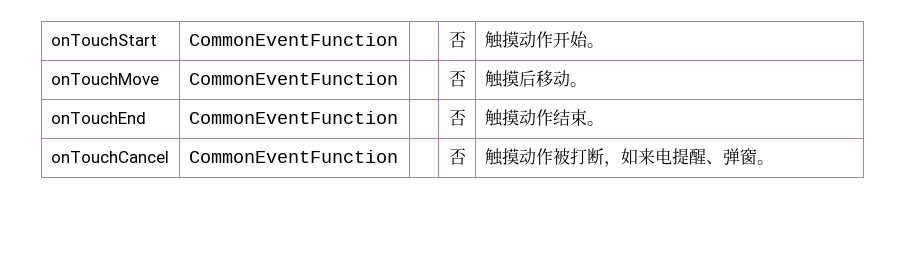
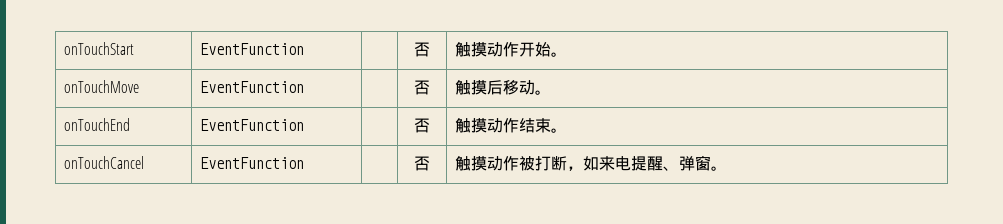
[188,33,398,46] CommonEventFunction -> [200,43,305,55] EventFunction
[188,72,398,85] CommonEventFunction -> [200,81,305,93] EventFunction
[188,111,398,124] CommonEventFunction -> [200,119,305,131] EventFunction
[188,150,398,163] CommonEventFunction -> [200,157,305,169] EventFunction

